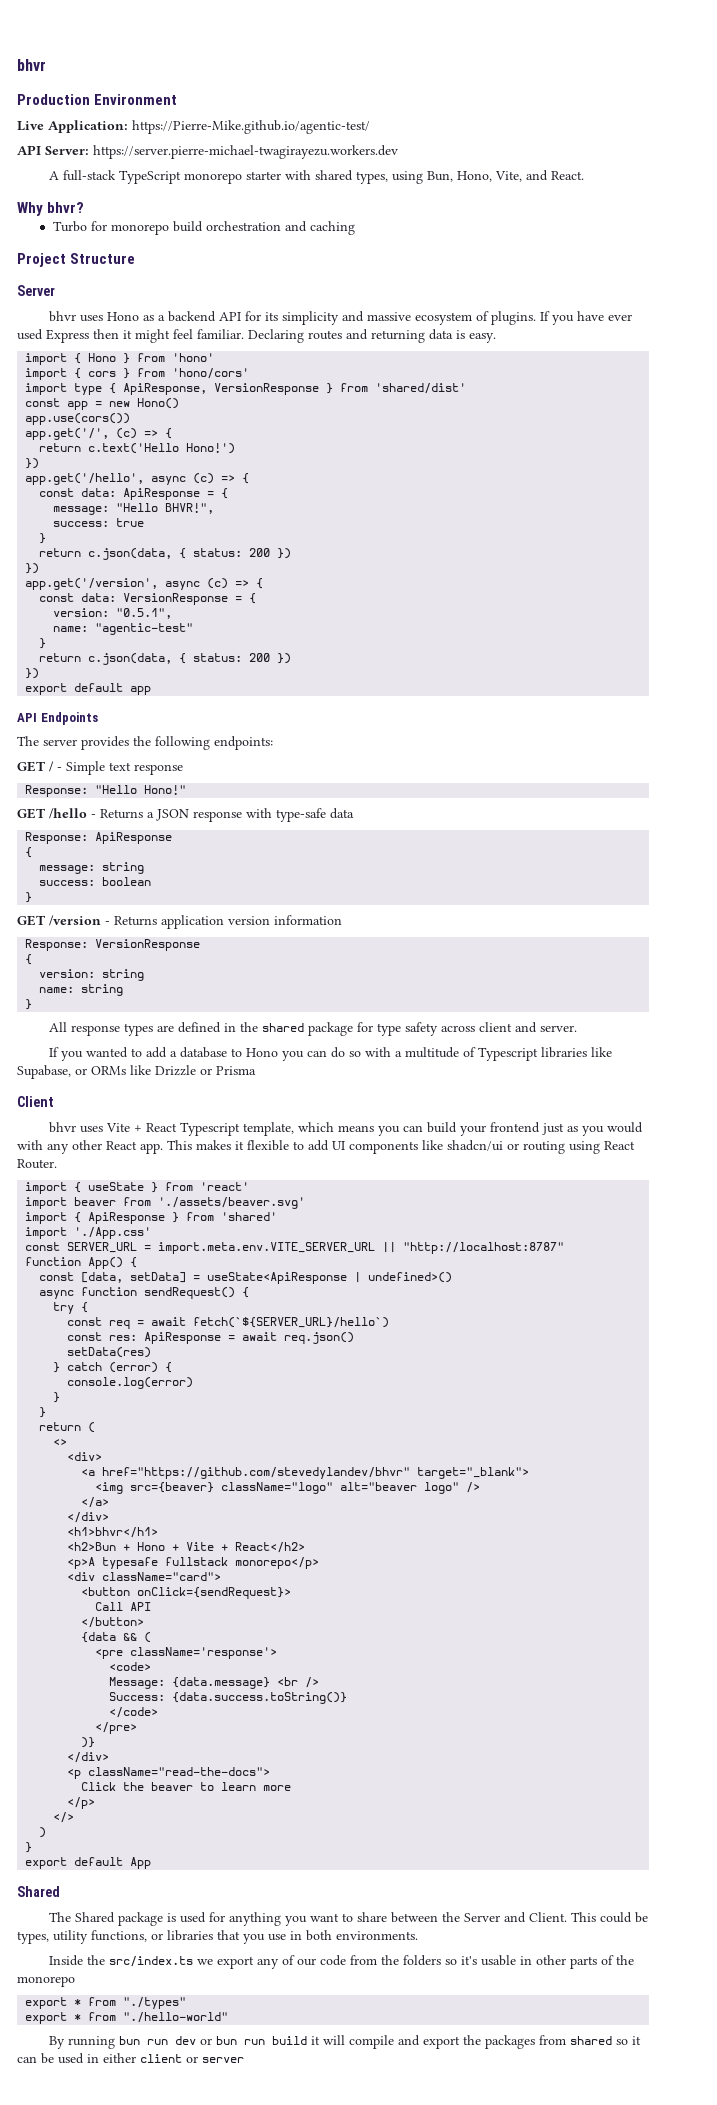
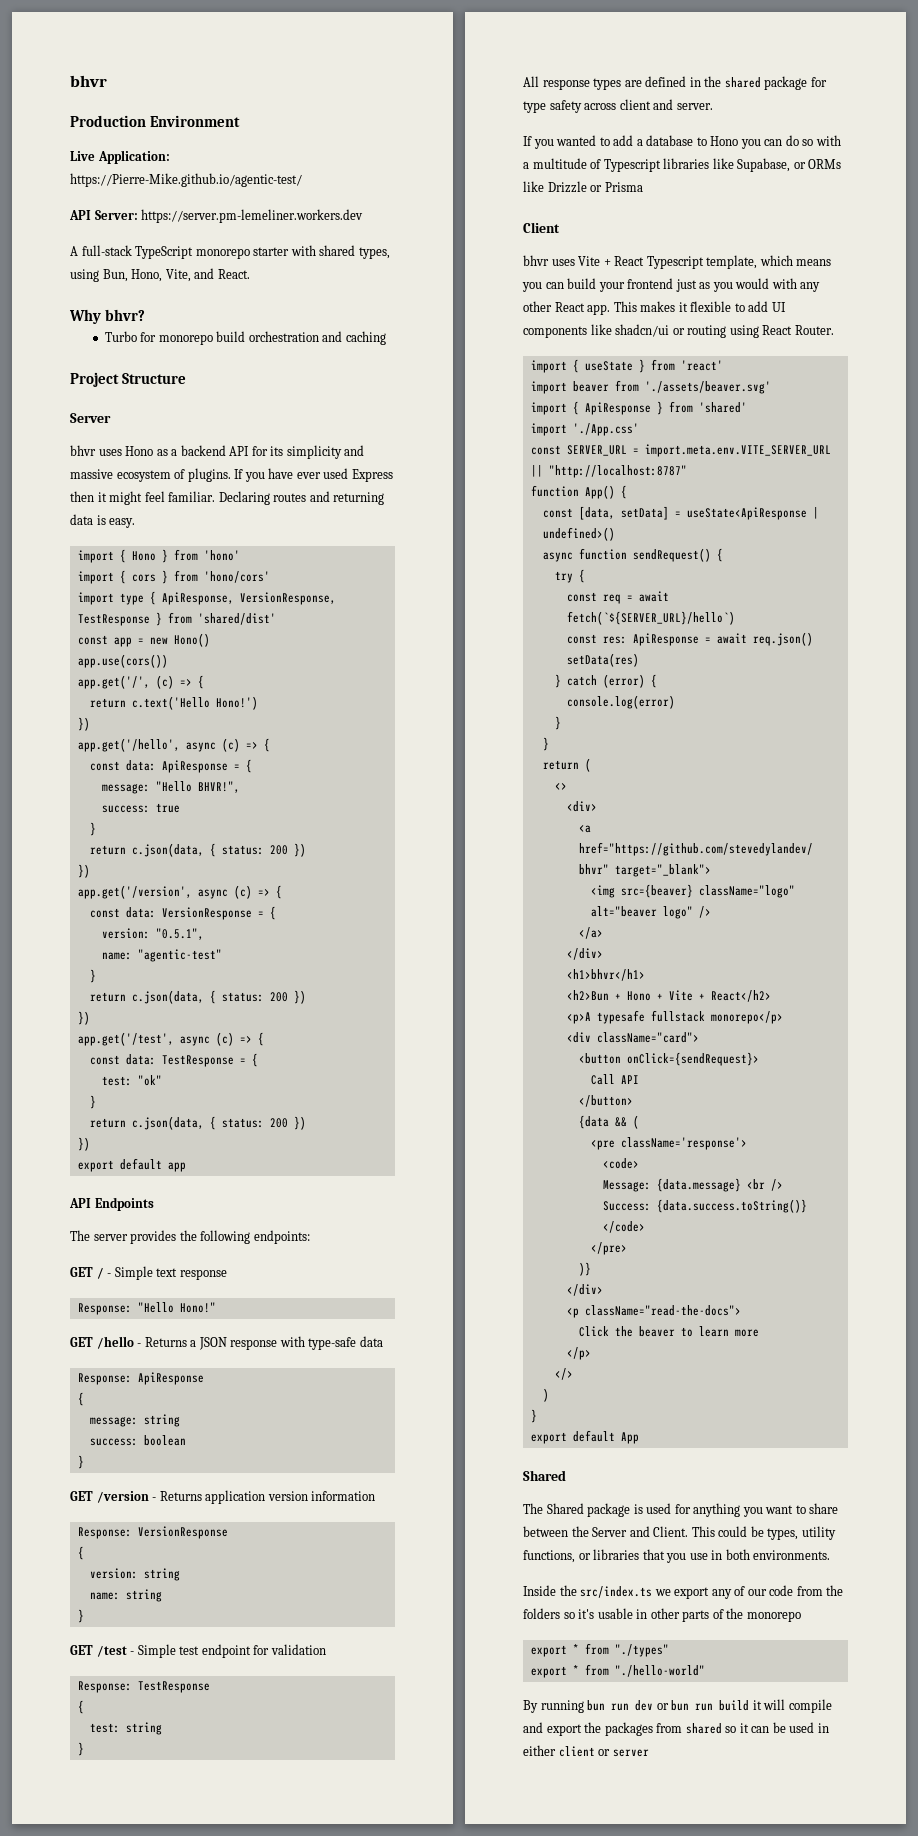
[93,145,398,159] https://server.pierre-michael-twagirayezu.workers.dev -> [141,209,364,223] https://server.pm-lemeliner.workers.dev
[214,383,320,395] VersionResponse -> [239,592,336,605] [77,614,150,626] VersionResponse, TestResponse
(40, 673) none -> [77,1032,264,1046] [89,1053,258,1067] [101,1075,162,1086] [89,1095,96,1109] [89,1116,306,1130] [77,1137,90,1151] // app.get('/test', async (c) => { // const data: TestResponse = { // test: "ok" // } // return c.json(data, { status: 200 }) // })
(33, 1004) none -> [70,1644,326,1658] [77,1681,210,1693] [77,1700,84,1714] [89,1722,162,1735] [77,1742,84,1756] // GET /test - Simple test endpoint for validation // Response: TestResponse // { // test: string // }

